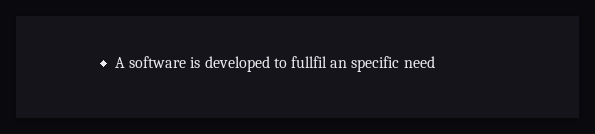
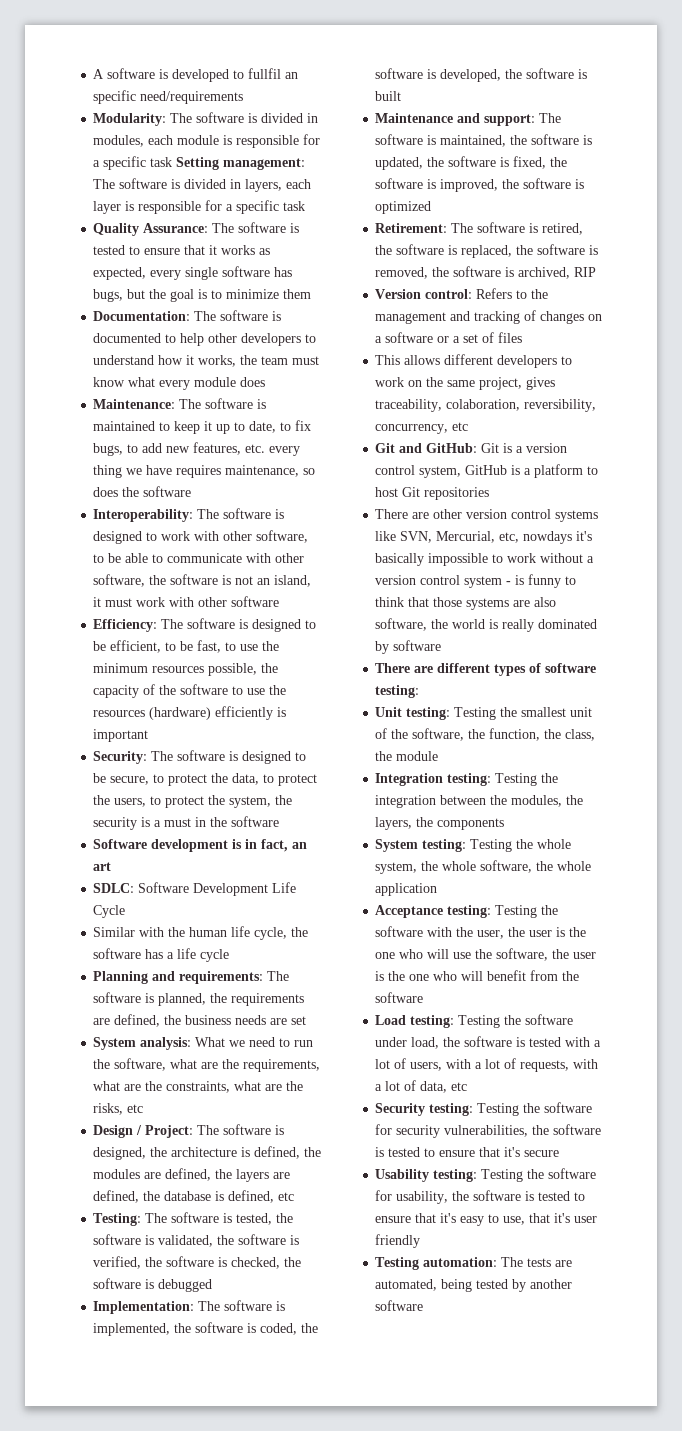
[403,56,435,68] need -> [140,91,244,104] [93,112,319,126] [93,134,321,148] [93,156,306,170] [93,178,312,192] [93,200,306,214] [93,222,300,236] [93,245,271,255] [93,266,293,280] [93,289,312,302] [93,310,282,321] [93,333,317,346] [93,355,320,367] [93,377,266,390] [93,398,267,409] [93,420,312,434] [93,442,301,456] [93,465,316,478] [93,486,192,497] [93,508,285,522] [93,530,309,544] [93,553,305,563] [93,574,312,587] [93,596,280,607] [93,618,317,632] [93,640,280,653] [93,663,279,676] [93,684,287,698] [93,706,287,720] [93,729,149,742] [93,750,307,764] [93,773,318,786] [93,795,293,808] [93,816,280,830] [93,839,308,852] [93,862,112,871] [93,882,297,896] [93,905,126,918] [93,926,309,940] [93,948,230,962] [93,971,290,984] [93,992,305,1006] [93,1014,307,1027] [93,1037,314,1050] [93,1058,321,1072] [93,1081,304,1093] [93,1103,144,1115] [93,1124,285,1138] [93,1146,322,1160] [93,1168,291,1182] [93,1190,295,1203] [93,1212,294,1226] [93,1234,300,1247] [93,1256,302,1269] [93,1278,213,1292] [93,1300,286,1314] [93,1322,319,1336] [375,68,588,82] [375,91,402,101] [375,113,562,126] [375,134,593,147] [375,156,568,170] [375,178,585,192] [375,201,432,214] [375,222,584,235] [375,244,599,258] [375,266,597,279] [375,288,549,299] [375,310,603,324] [375,332,523,343] [375,354,573,368] [375,377,556,390] [375,399,597,412] [375,422,469,434] [375,443,568,453] [375,464,599,478] [375,487,490,500] [375,509,599,522] [375,531,593,544] [375,553,595,566] [375,574,577,588] [375,597,557,610] [375,618,598,632] [375,640,442,654] [375,663,597,676] [375,685,420,698] [375,707,593,720] [375,728,596,741] [375,751,439,761] [375,773,559,786] [375,795,584,808] [375,817,505,830] [375,839,572,852] [375,860,592,874] [375,883,438,896] [375,905,559,918] [375,926,587,939] [375,948,597,961] [375,970,580,981] [375,992,424,1003] [375,1014,574,1028] [375,1036,602,1049] [375,1058,599,1072] [375,1080,468,1093] [375,1102,593,1116] [375,1124,602,1138] [375,1147,560,1157] [375,1168,597,1182] [375,1190,586,1204] [375,1213,598,1226] [375,1234,421,1248] [375,1257,573,1270] [375,1279,573,1292] [375,1300,424,1311] need/requirements // Modularity: The software is divided in modules, each module is responsible for a specific task Setting management: The software is divided in layers, each layer is responsible for a specific task // Quality Assurance: The software is tested to ensure that it works as expected, every single software has bugs, but the goal is to minimize them // Documentation: The software is documented to help other developers to understand how it works, the team must know what every module does // Maintenance: The software is maintained to keep it up to date, to fix bugs, to add new features, etc. every thing we have requires maintenance, so does the software // Interoperability: The software is designed to work with other software, to be able to communicate with other software, the software is not an island, it must work with other software // Efficiency: The software is designed to be efficient, to be fast, to use the minimum resources possible, the capacity of the software to use the resources (hardware) efficiently is important // Security: The software is designed to be secure, to protect the data, to protect the users, to protect the system, the security is a must in the software // Software development is in fact, an art // SDLC: Software Development Life Cycle // Similar with the human life cycle, the software has a life cycle // Planning and requirements: The software is planned, the requirements are defined, the business needs are set // System analysis: What we need to run the software, what are the requirements, what are the constraints, what are the risks, etc // Design / Project: The software is designed, the architecture is defined, the modules are defined, the layers are defined, the database is defined, etc // Testing: The software is tested, the software is validated, the software is verified, the software is checked, the software is debugged // Implementation: The software is implemented, the software is coded, the software is developed, the software is built // Maintenance and support: The software is maintained, the software is updated, the software is fixed, the software is improved, the software is optimized // Retirement: The software is retired, the software is replaced, the software is removed, the software is archived, RIP // Version control: Refers to the management and tracking of changes on a software or a set of files // This allows different developers to work on the same project, gives traceability, colaboration, reversibility, concurrency, etc // Git and GitHub: Git is a version control system, GitHub is a platform to host Git repositories // There are other version control systems like SVN, Mercurial, etc, nowdays it's basically impossible to work without a version control system - is funny to think that those systems are also software, the world is really dominated by software // There are different types of software testing: // Unit testing: Testing the smallest unit of the software, the function, the class, the module // Integration testing: Testing the integration between the modules, the layers, the components // System testing: Testing the whole system, the whole software, the whole application // Acceptance testing: Testing the software with the user, the user is the one who will use the software, the user is the one who will benefit from the software // Load testing: Testing the software under load, the software is tested with a lot of users, with a lot of requests, with a lot of data, etc // Security testing: Testing the software for security vulnerabilities, the software is tested to ensure that it's secure // Usability testing: Testing the software for usability, the software is tested to ensure that it's easy to use, that it's user friendly // Testing automation: The tests are automated, being tested by another software

